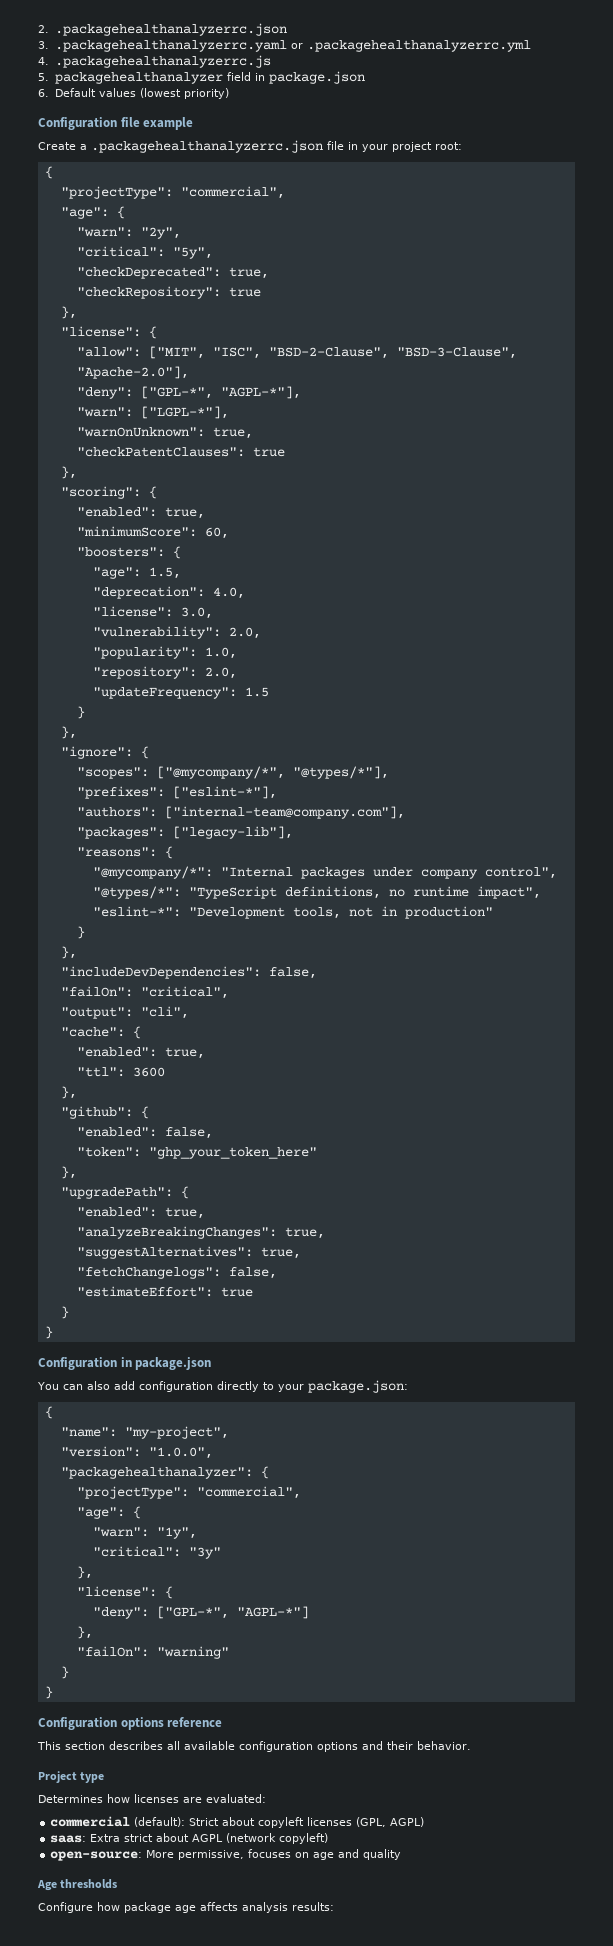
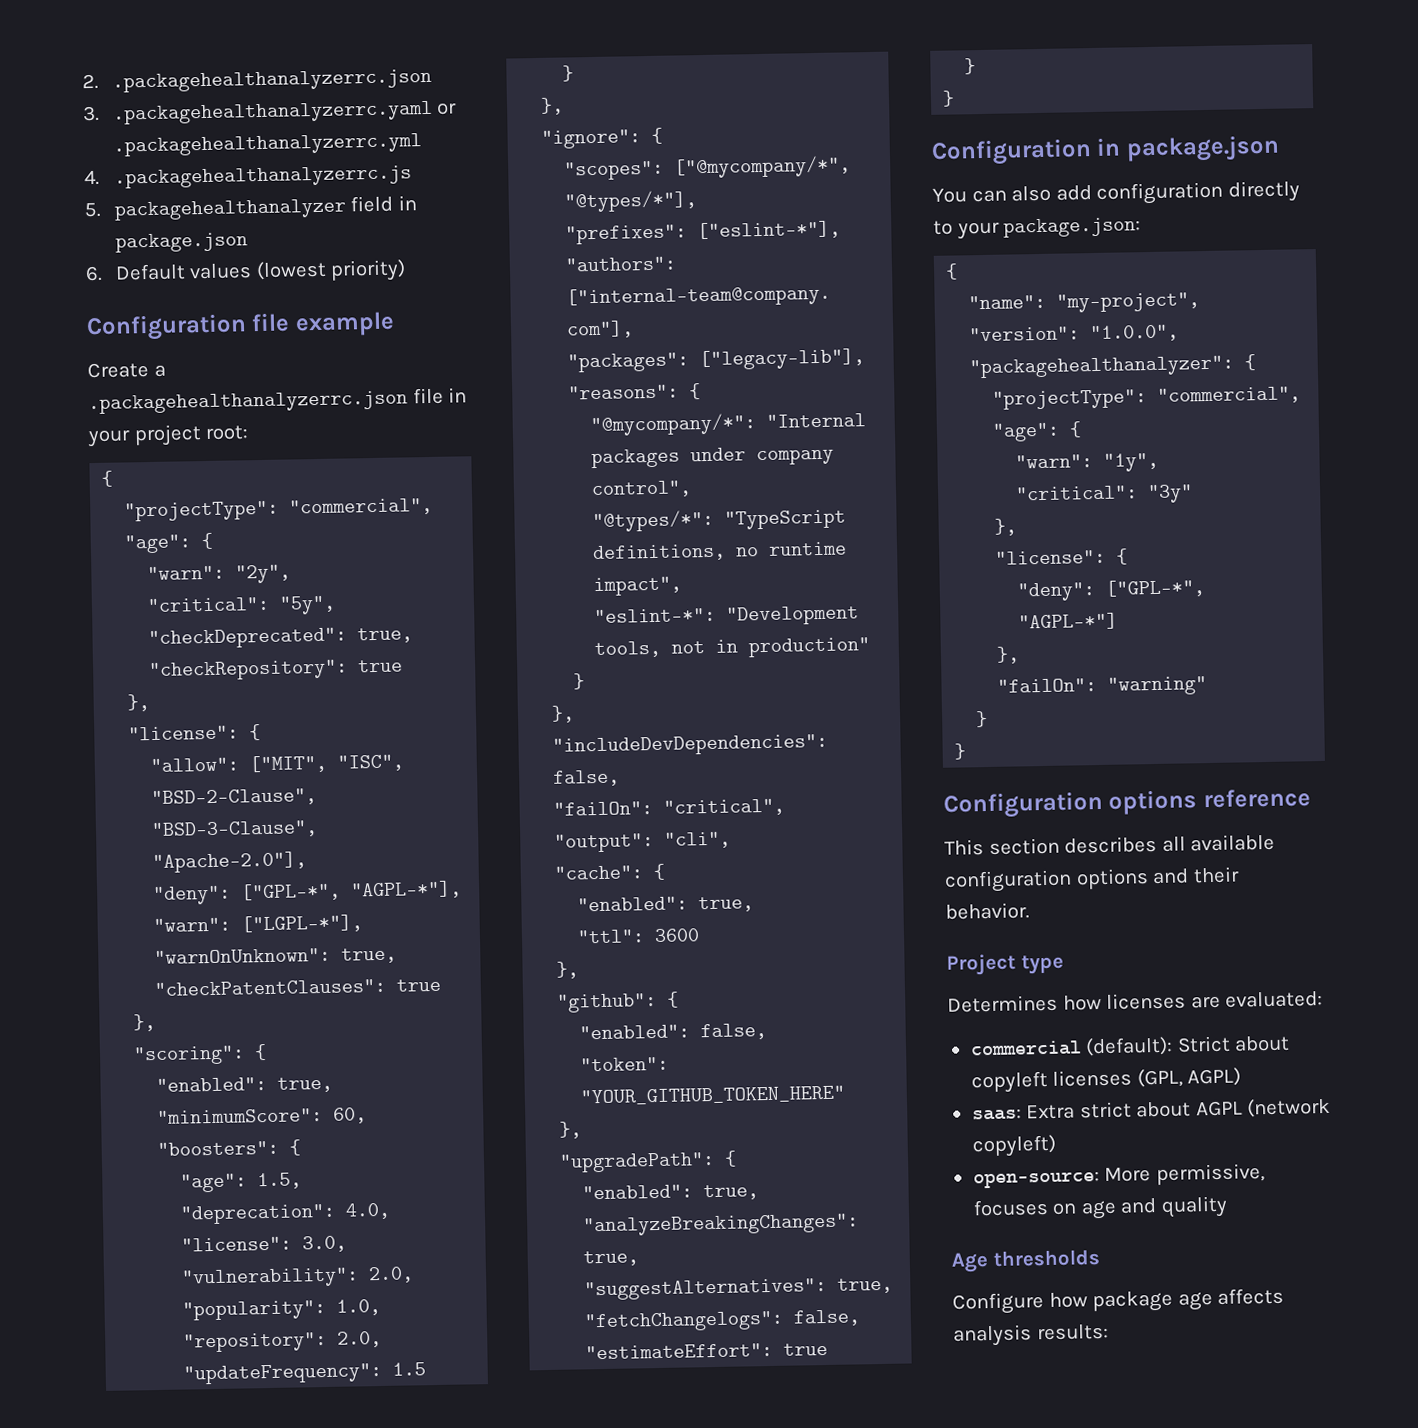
[148,1147,317,1159] "ghp_your_token_here" -> [580,1085,846,1106] "YOUR_GITHUB_TOKEN_HERE"

